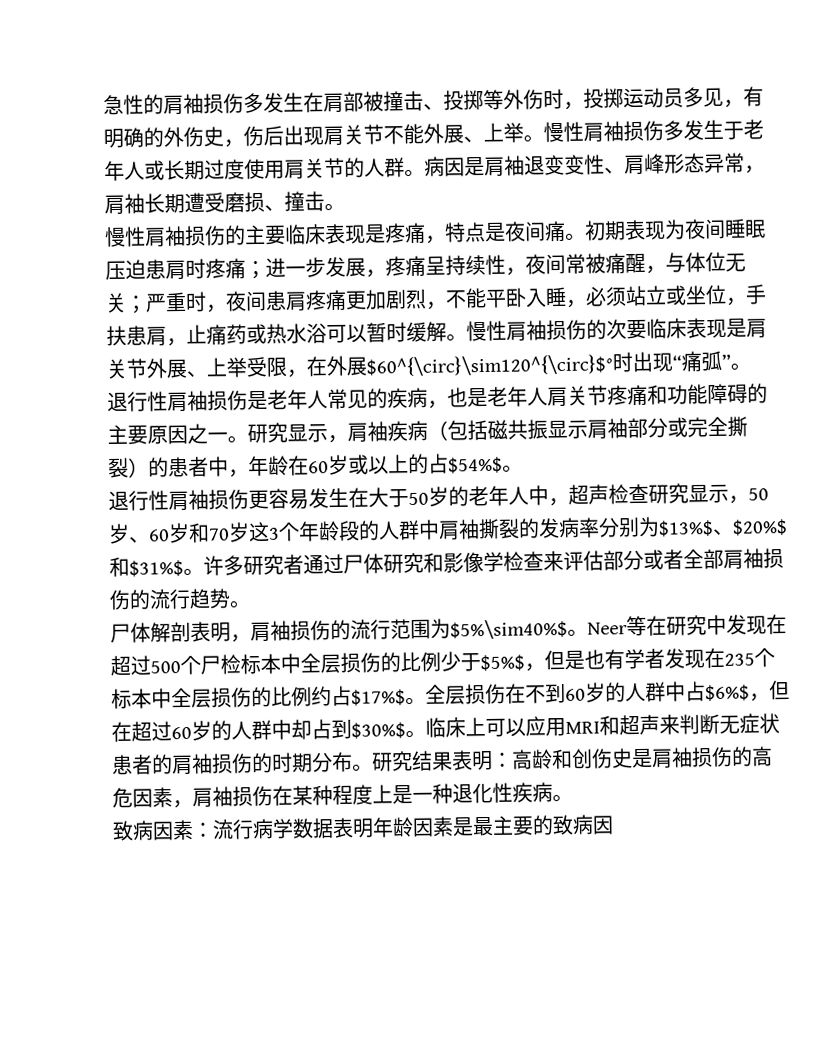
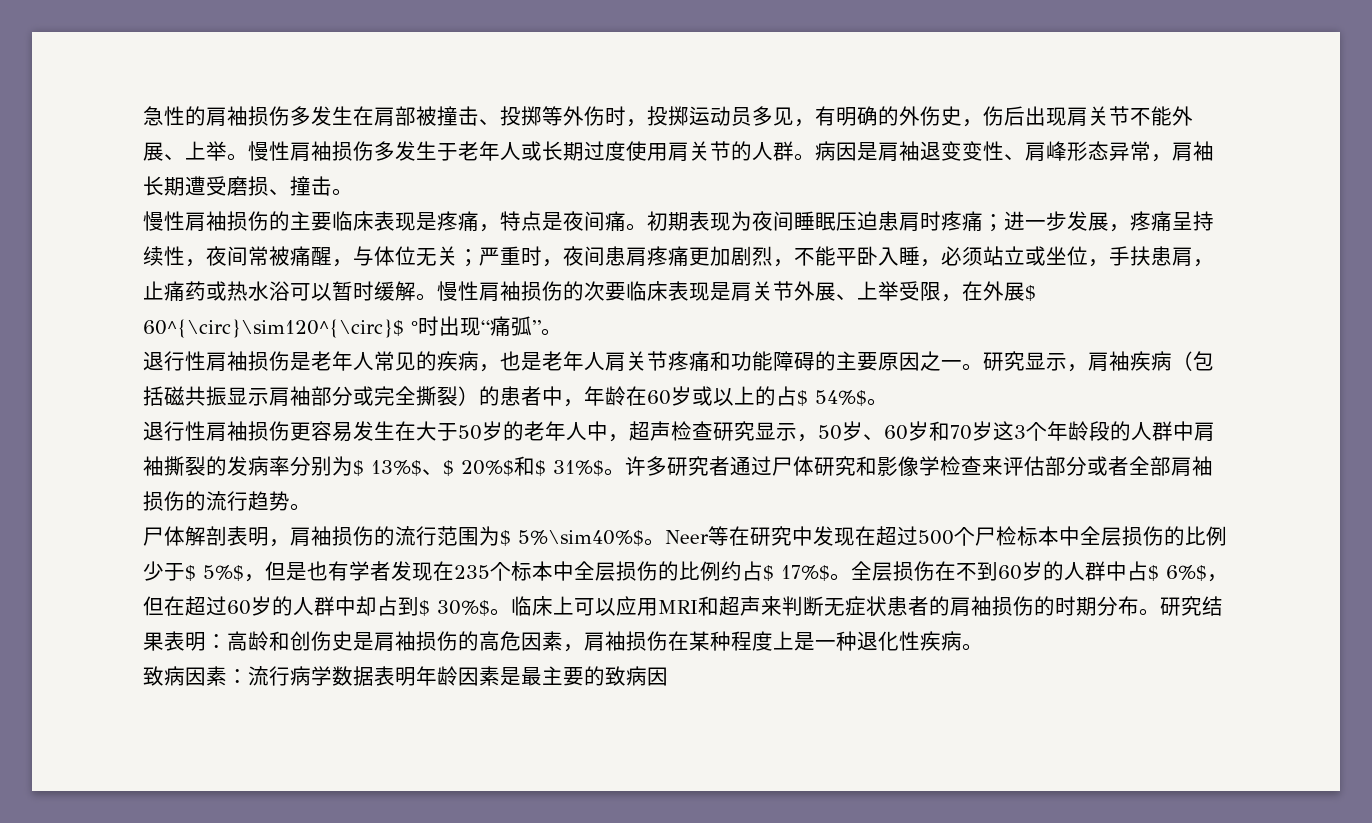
[366,354,613,377] $60^{\circ}\sim120^{\circ}$° -> [1025,285,1036,301] [143,319,418,338] $ 60^{\circ}\sim120^{\circ}$ °
[448,456,503,474] $54%$ -> [797,390,867,406] $ 54%$
[658,518,788,537] [109,556,184,577] $13%$、$20%$和$31%$ -> [353,456,604,476] $ 13%$、$ 20%$和$ 31%$
[450,618,568,640] $5%\sim40%$ -> [500,530,644,546] $ 5%\sim40%$
[480,654,525,672] $5%$ -> [185,565,244,581] $ 5%$
[351,689,406,706] $17%$ -> [763,565,830,581] $ 17%$
[705,684,750,702] $6%$ -> [1148,565,1207,581] $ 6%$
[351,722,406,739] $30%$ -> [419,600,490,616] $ 30%$

